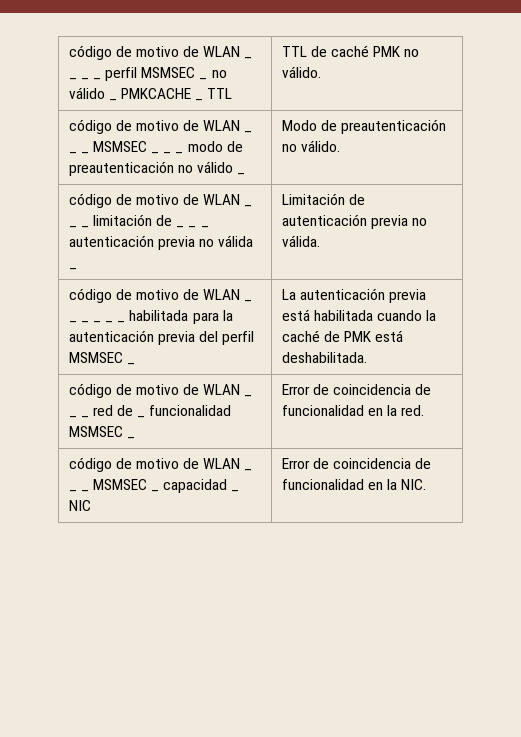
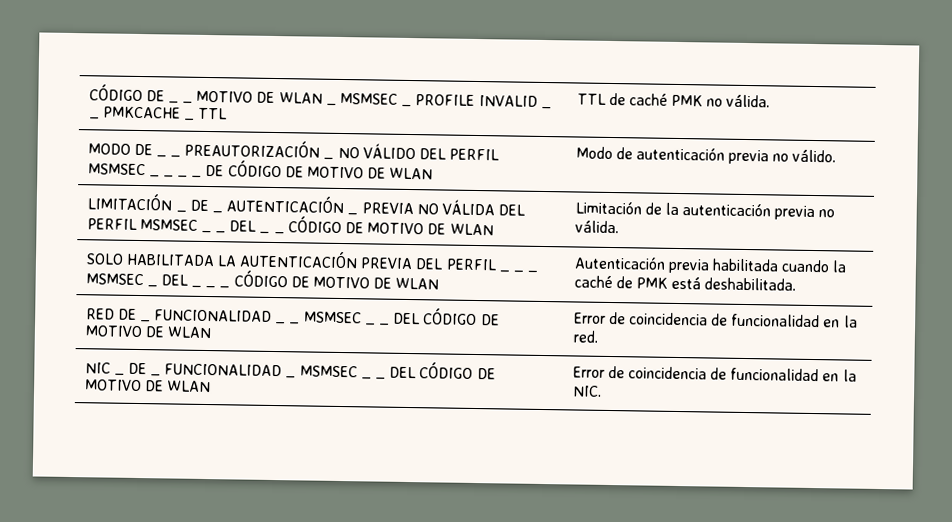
[68,45,241,60] [244,57,253,59] [68,67,196,81] [199,78,208,80] [211,70,227,78] [68,87,105,99] código de motivo de WLAN _ _ _ _ perfil MSMSEC _ no válido -> [88,84,552,110] CÓDIGO DE _ _ MOTIVO DE WLAN _ MSMSEC _ PROFILE INVALID _
[281,66,321,78] [68,119,241,134] [244,131,253,133] [68,152,89,154] [92,141,147,152] [151,152,184,154] [187,141,243,152] [68,161,233,176] [237,173,246,175] [281,119,446,134] [281,140,340,152] [68,193,241,208] [244,205,253,207] [68,226,89,228] [92,214,173,226] [176,226,209,228] [68,235,254,250] [68,268,77,270] [281,193,365,205] [281,214,427,229] [281,235,320,247] [68,288,241,303] [244,300,253,302] [68,321,126,323] [129,310,233,324] [68,330,255,345] [68,352,123,363] [126,363,135,365] [281,288,426,303] [281,309,310,321] válido. // código de motivo de WLAN _ _ _ MSMSEC _ _ _ modo de preautenticación no válido _ | Modo de preautenticación no válido. // código de motivo de WLAN _ _ _ limitación de _ _ _ autenticación previa no válida _ | Limitación de autenticación previa no válida. // código de motivo de WLAN _ _ _ _ _ _ habilitada para la autenticación previa del perfil MSMSEC _ | La autenticación previa está -> [726,94,771,108] [87,139,500,161] [87,160,434,180] [575,146,837,165] [86,193,526,216] [86,216,494,236] [574,200,836,221] [574,220,619,234] [85,250,539,273] [85,270,440,290] [573,255,710,274] válida. // MODO DE _ _ PREAUTORIZACIÓN _ NO VÁLIDO DEL PERFIL MSMSEC _ _ _ _ DE CÓDIGO DE MOTIVO DE WLAN | Modo de autenticación previa no válido. // LIMITACIÓN _ DE _ AUTENTICACIÓN _ PREVIA NO VÁLIDA DEL PERFIL MSMSEC _ _ DEL _ _ CÓDIGO DE MOTIVO DE WLAN | Limitación de la autenticación previa no válida. // SOLO HABILITADA LA AUTENTICACIÓN PREVIA DEL PERFIL _ _ _ MSMSEC _ DEL _ _ _ CÓDIGO DE MOTIVO DE WLAN | Autenticación previa
[68,383,241,398] [244,395,253,397] [68,416,89,418] [92,405,134,416] [137,416,146,418] [149,405,232,416] [68,426,123,437] [126,437,135,439] código de motivo de WLAN _ _ _ red de _ funcionalidad MSMSEC _ -> [85,308,137,320] [139,309,273,323] [275,308,500,326] [84,325,211,339] RED DE _ FUNCIONALIDAD _ _ MSMSEC _ _ DEL CÓDIGO DE MOTIVO DE WLAN
[68,457,241,472] [244,469,253,471] [68,490,89,492] [92,479,147,490] [151,479,240,493] [68,500,91,511] código de motivo de WLAN _ _ _ MSMSEC _ capacidad _ NIC -> [84,362,496,380] [84,379,211,393] NIC _ DE _ FUNCIONALIDAD _ MSMSEC _ _ DEL CÓDIGO DE MOTIVO DE WLAN

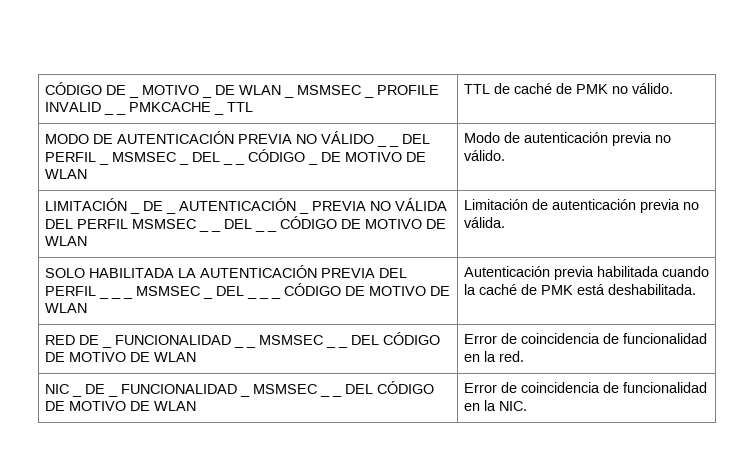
[182,90,254,104] _ MOTIVO -> [141,85,199,95] [201,95,212,98] MOTIVO _
(668, 99) none -> [555,83,572,94] de
[726,94,771,108] válida. -> [631,83,673,94] válido.
[155,139,500,161] [87,160,304,178] _ _ PREAUTORIZACIÓN _ NO VÁLIDO DEL PERFIL MSMSEC _ _ _ _ DE CÓDIGO DE -> [116,131,374,144] [376,144,399,147] [401,134,430,144] [44,152,96,162] [98,162,109,165] [111,152,176,162] [178,162,189,165] [191,152,220,162] [222,162,245,165] [247,149,305,162] [307,162,318,165] [320,152,341,162] AUTENTICACIÓN PREVIA NO VÁLIDO _ _ DEL PERFIL _ MSMSEC _ DEL _ _ CÓDIGO _ DE
[664,202,679,216] la -> (548, 204) none

